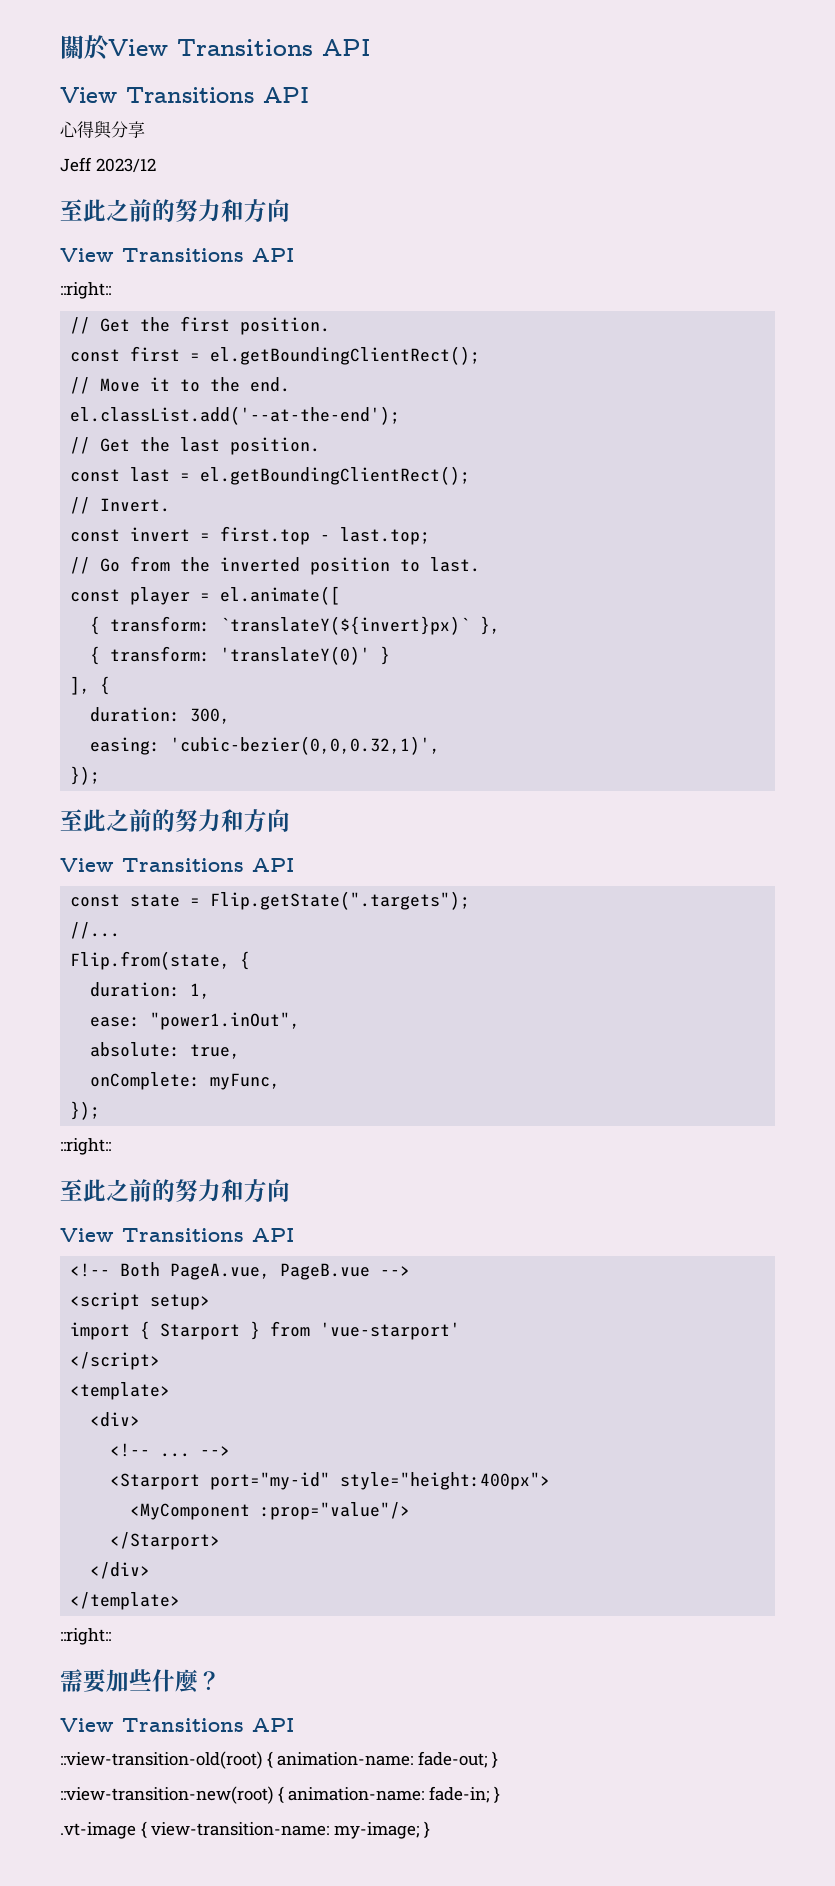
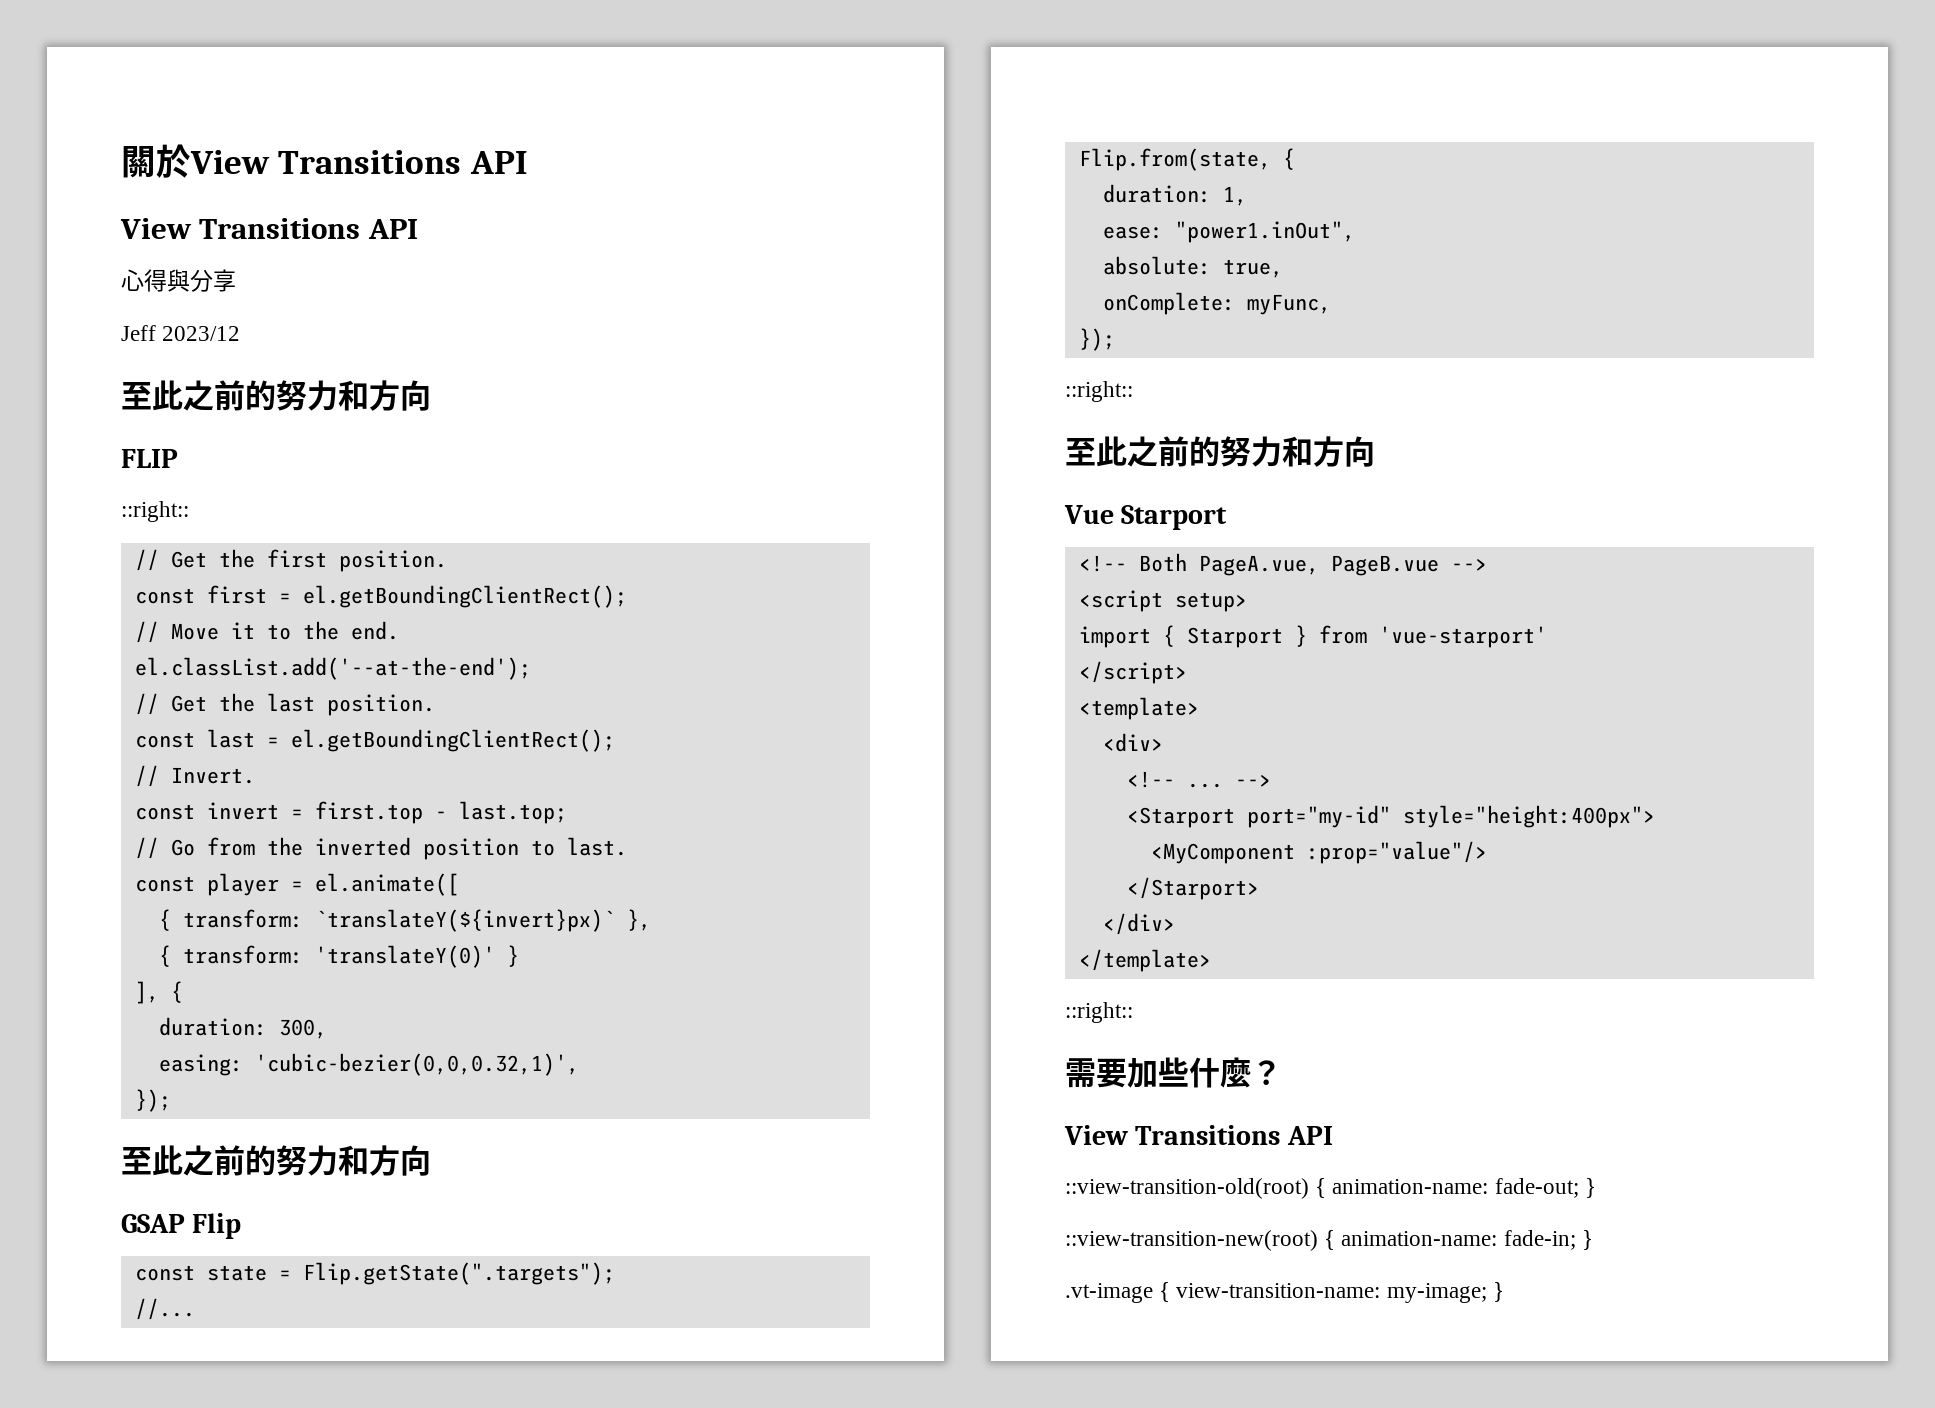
[60,248,294,262] View Transitions API -> [121,449,178,468] FLIP
[60,858,294,872] View Transitions API -> [121,1213,242,1239] GSAP Flip
[60,1228,294,1242] View Transitions API -> [1064,505,1228,530] Vue Starport

